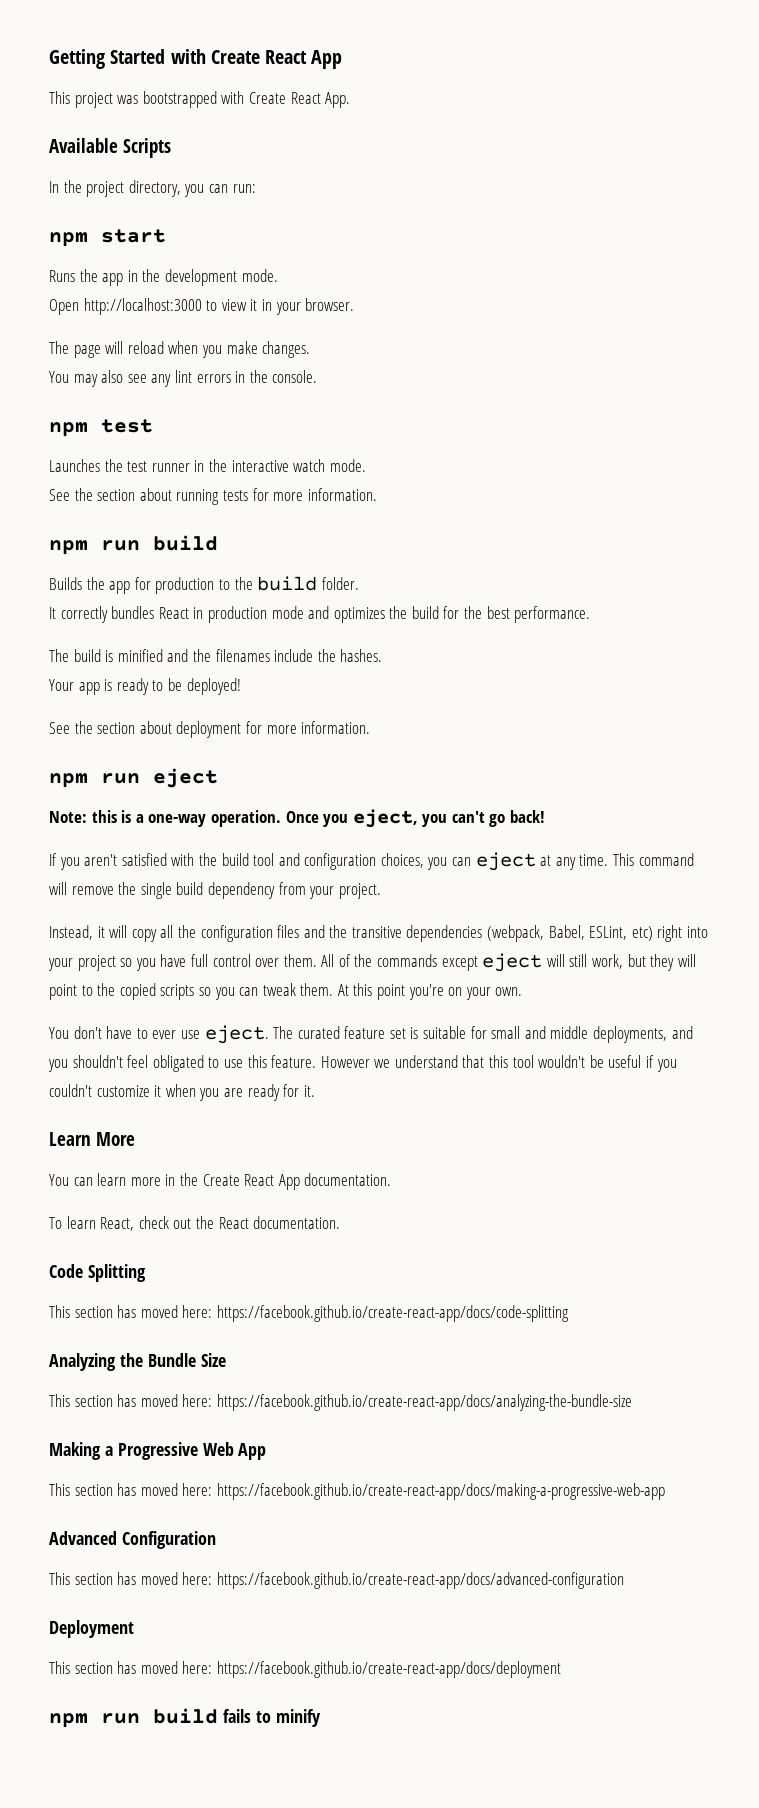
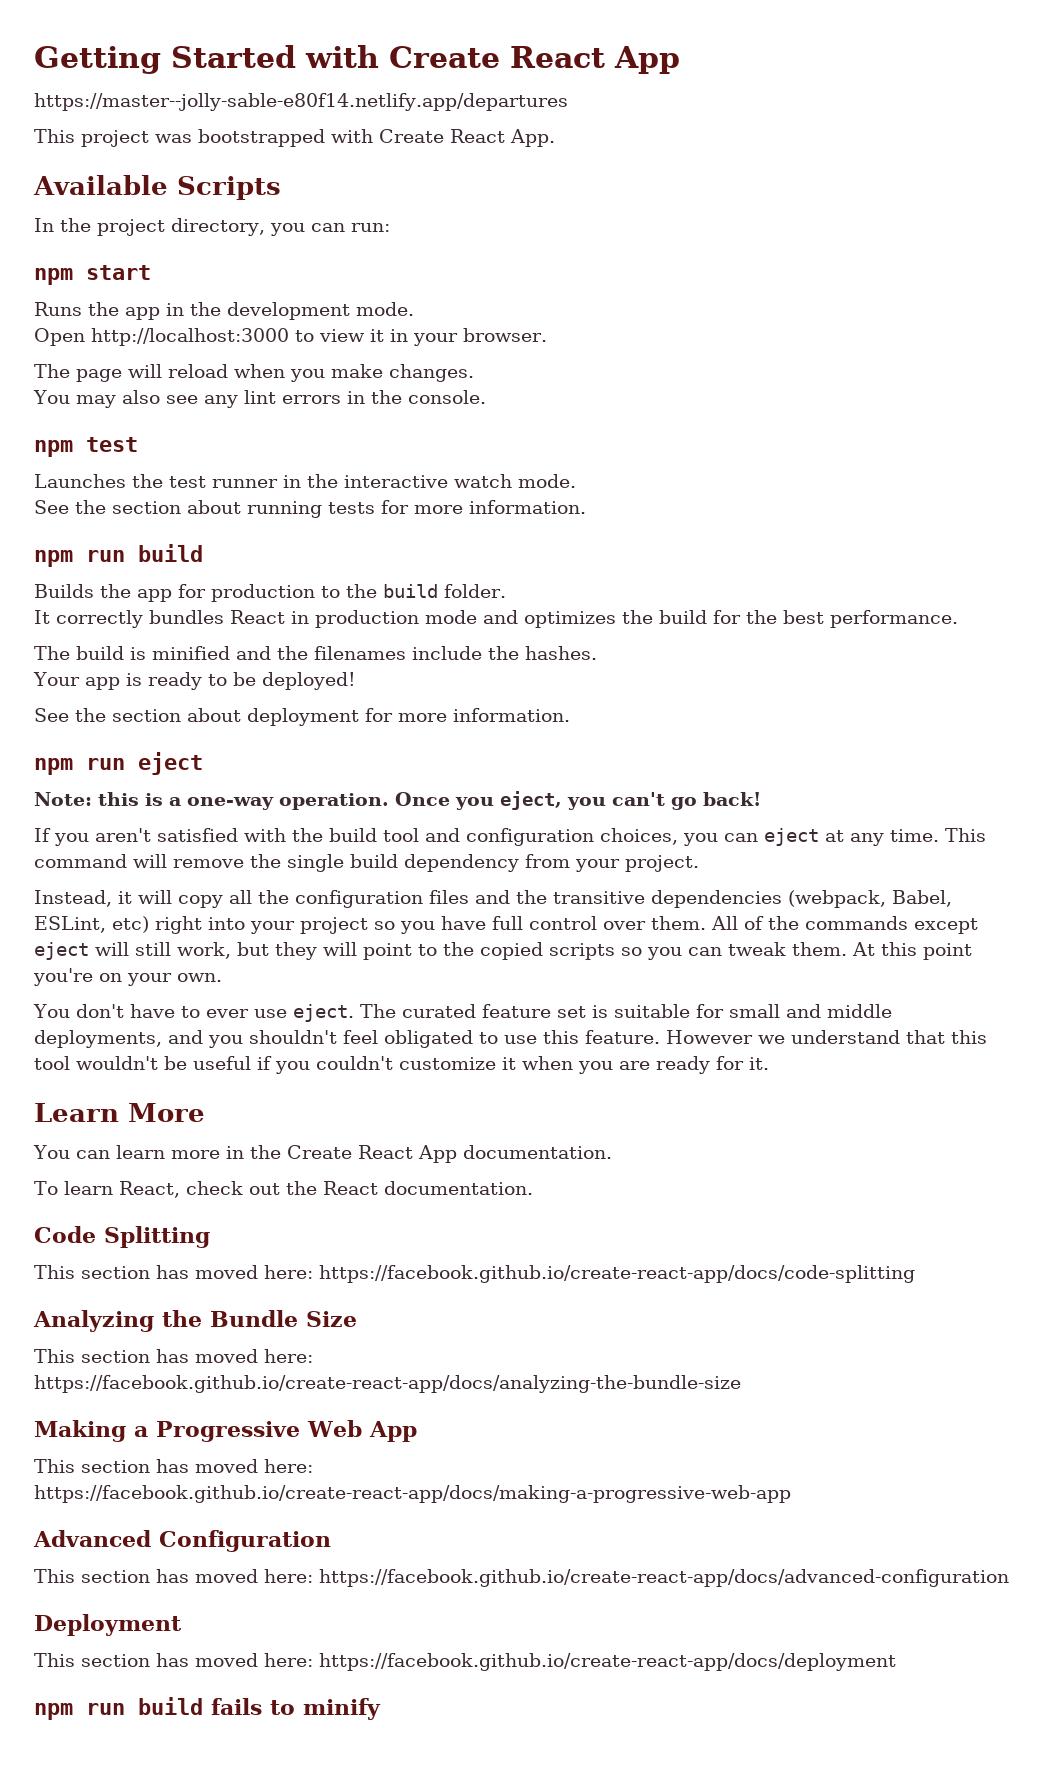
(343, 59) none -> [34,93,568,111] // https://master--jolly-sable-e80f14.netlify.app/departures

